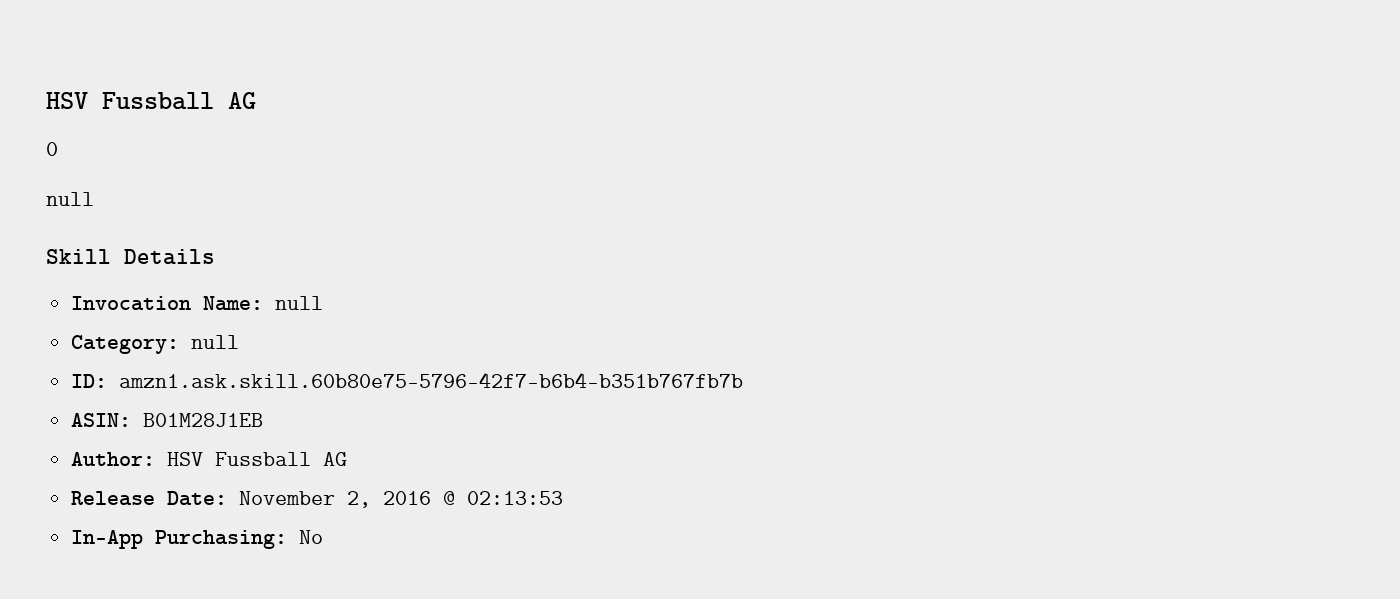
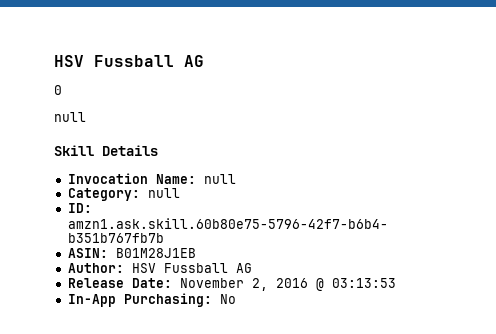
[467,491,564,505] 02:13:53 -> [331,278,396,288] 03:13:53

